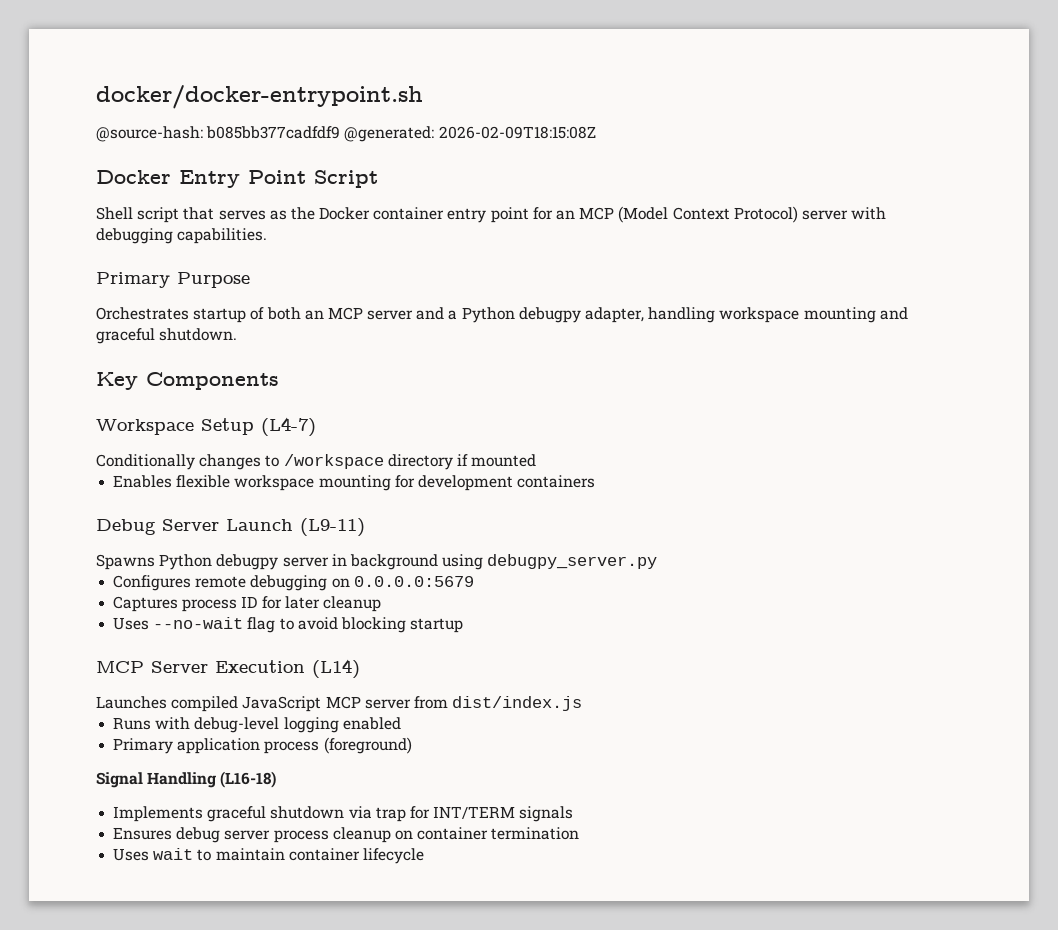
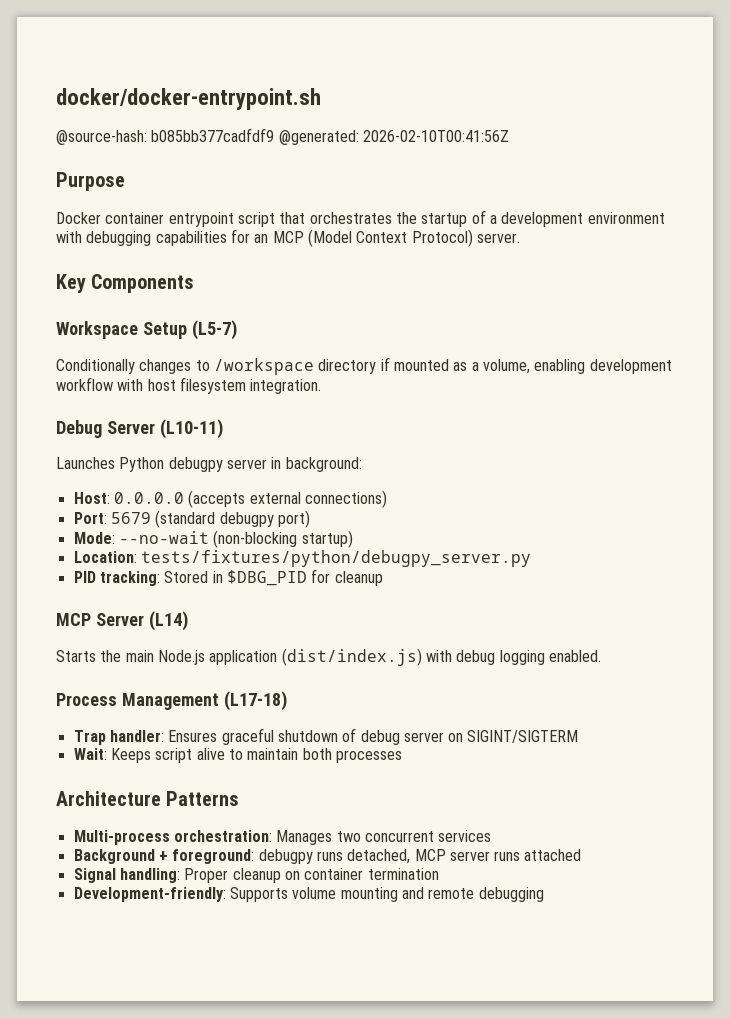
[438,126,596,139] [96,170,378,188] [96,207,529,223] 2026-02-09T18:15:08Z // Docker Entry Point Script // Shell script that serves as the Docker container entry point -> [362,130,509,142] [56,172,125,191] [56,210,665,227] [56,231,227,246] 2026-02-10T00:41:56Z // Purpose // Docker container entrypoint script that orchestrates the startup of a development environment with debugging capabilities
[801,207,887,220] [96,228,268,244] [96,272,250,288] [96,307,908,323] [96,328,238,344] server with debugging capabilities. // Primary Purpose // Orchestrates startup of both an MCP server and a Python debugpy adapter, handling workspace mounting and graceful shutdown. -> [476,233,520,243] server.
[261,417,316,437] (L4-7) -> [191,320,237,340] (L5-7)
[113,475,596,491] // Enables flexible workspace mounting for development containers -> [453,359,672,374] [56,377,322,394] as a volume, enabling development workflow with host filesystem integration.
[226,518,365,537] [96,554,155,570] Launch (L9-11) // Spawns -> [159,419,223,439] [56,457,115,469] (L10-11) // Launches
[349,554,658,570] [113,575,474,591] [113,596,381,612] [113,617,464,633] background using debugpy_server.py // Configures remote debugging on 0.0.0.0:5679 // Captures process ID for later cleanup // Uses --no-wait flag to avoid blocking startup -> [285,457,362,472] [73,490,387,508] [73,510,310,528] [73,530,353,548] [73,550,531,567] [73,569,383,586] background: // Host: 0.0.0.0 (accepts external connections) // Port: 5679 (standard debugpy port) // Mode: --no-wait (non-blocking startup) // Location: tests/fixtures/python/debugpy_server.py // PID tracking: Stored in $DBG_PID for cleanup
[215,660,305,673] Execution -> (144, 619) none
[96,696,583,712] [113,717,401,733] [113,737,412,754] [96,771,277,788] [113,806,574,822] [113,827,580,843] [113,848,424,864] Launches compiled JavaScript MCP server from dist/index.js // Runs with debug-level logging enabled // Primary application process (foreground) // Signal Handling (L16-18) // Implements graceful shutdown via trap for INT/TERM signals // Ensures debug server process cleanup on container termination // Uses wait to maintain container lifecycle -> [56,648,601,666] [56,691,287,711] [73,728,579,745] [73,748,402,763] [56,791,240,806] [73,830,492,845] [73,849,582,864] [73,868,439,883] [73,887,544,902] Starts the main Node.js application (dist/index.js) with debug logging enabled. // Process Management (L17-18) // Trap handler: Ensures graceful shutdown of debug server on SIGINT/SIGTERM // Wait: Keeps script alive to maintain both processes // Architecture Patterns // Multi-process orchestration: Manages two concurrent services // Background + foreground: debugpy runs detached, MCP server runs attached // Signal handling: Proper cleanup on container termination // Development-friendly: Supports volume mounting and remote debugging

